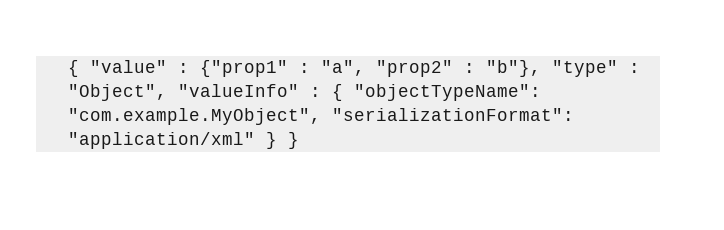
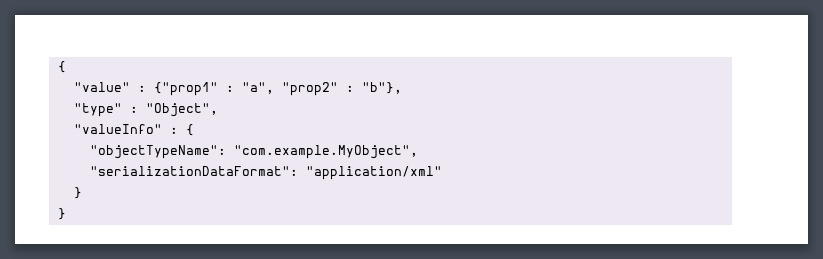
[67,60,79,77] { -> [57,61,66,73] { //
(541, 68) none -> (402, 88) //
(167, 92) none -> (218, 110) //
(343, 92) none -> (194, 130) //
[331,108,574,121] "serializationFormat": -> [89,166,298,176] // "serializationDataFormat":
[265,132,277,149] } -> [73,187,82,199] // } //

